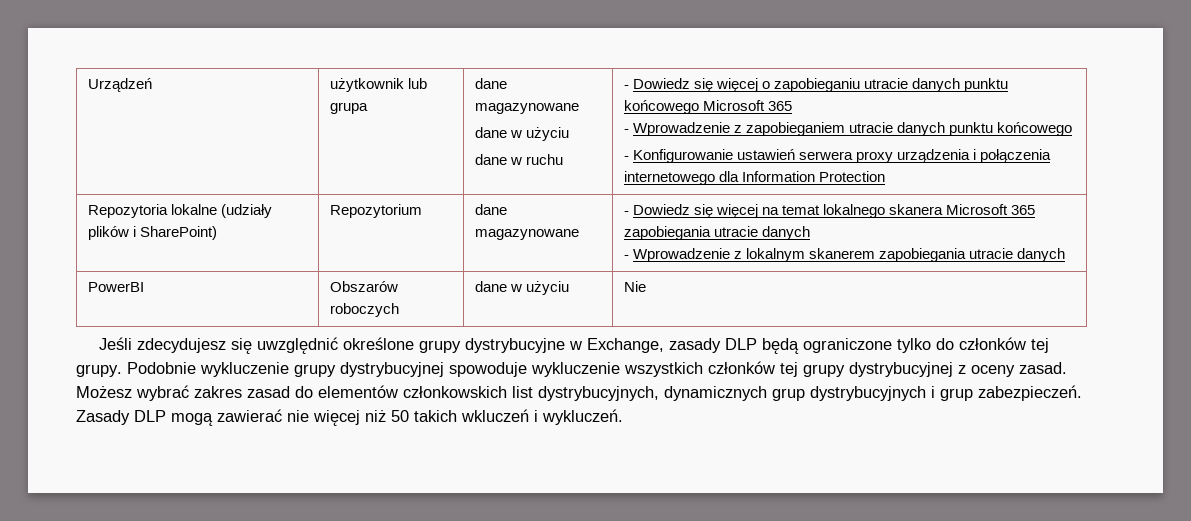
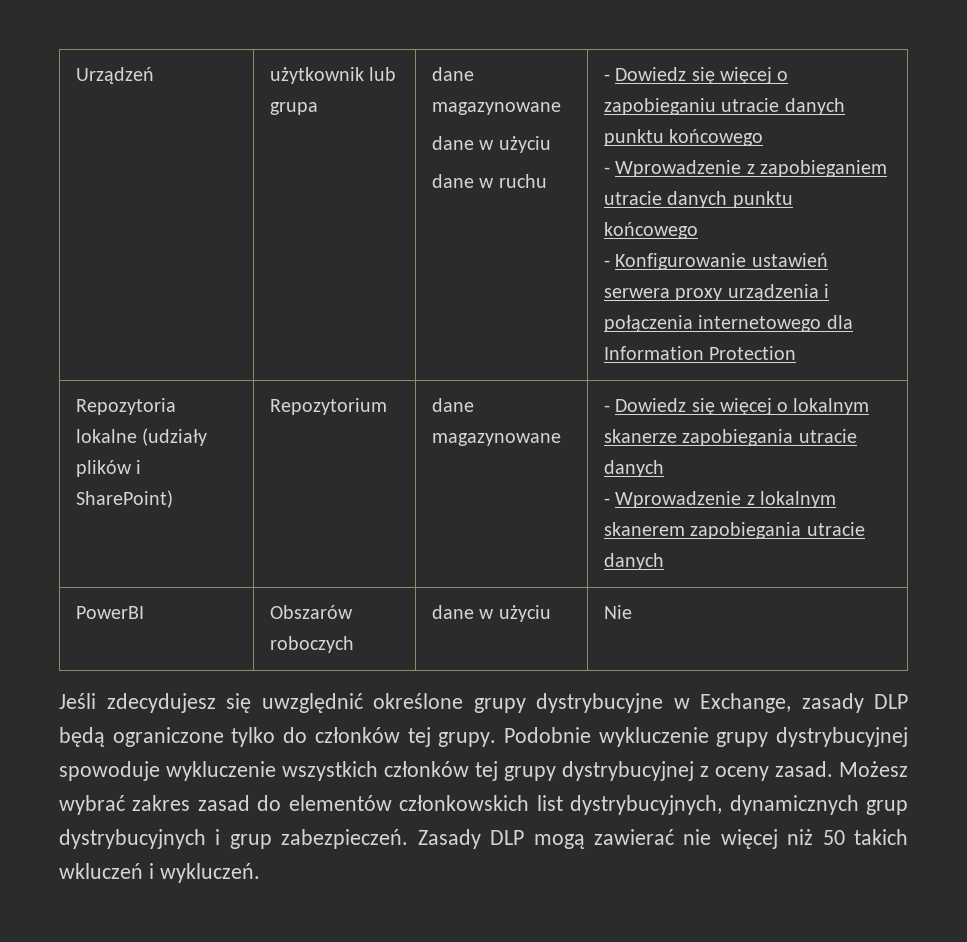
[702,100,792,111] Microsoft 365 -> (764, 137) none
[762,204,1036,218] na temat lokalnego skanera Microsoft 365 -> [777,398,870,415] [604,429,678,443] o lokalnym skanerze

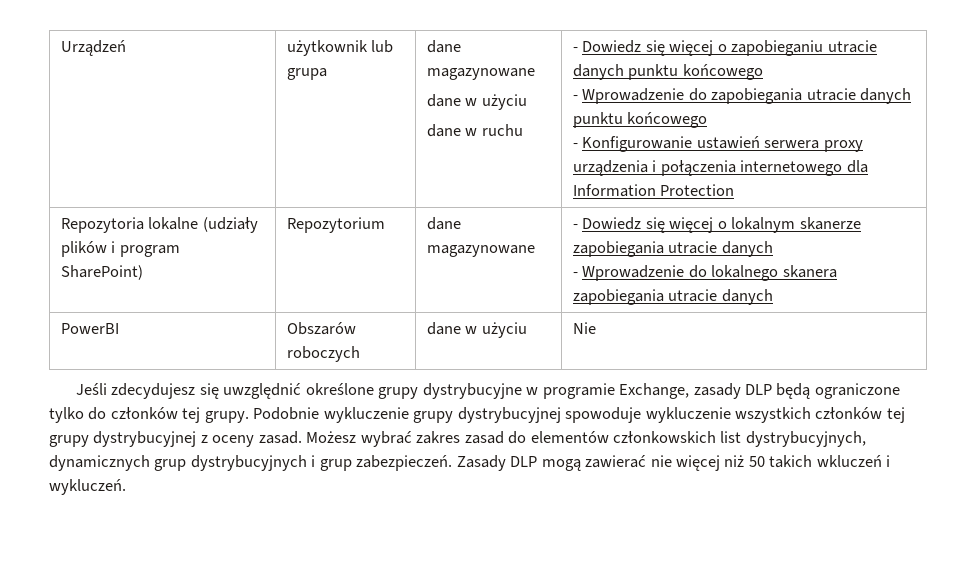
[746,160,887,177] z zapobieganiem -> [688,88,803,104] do zapobiegania
(142, 467) none -> [119,245,180,257] program
[746,491,836,508] [604,522,686,536] z lokalnym skanerem -> [688,265,837,281] do lokalnego skanera
(690, 703) none -> [542,383,615,399] programie

